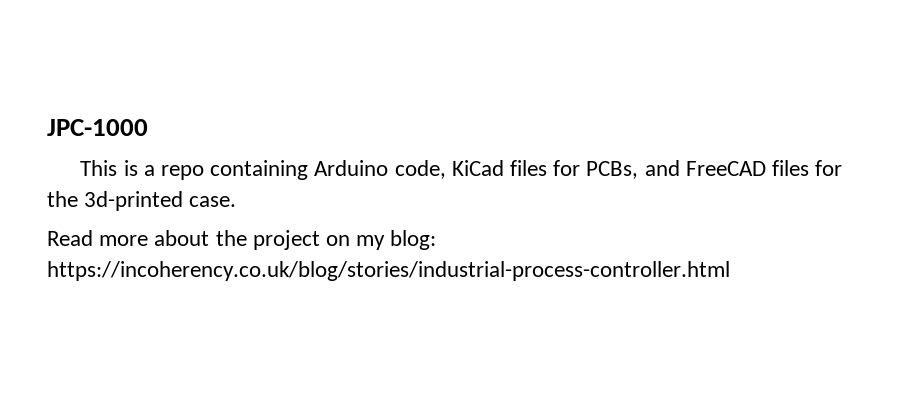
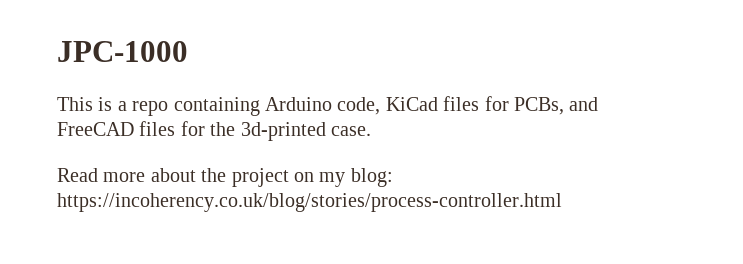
[47,261,730,281] https://incoherency.co.uk/blog/stories/industrial-process-controller.html -> [57,193,562,212] https://incoherency.co.uk/blog/stories/process-controller.html

